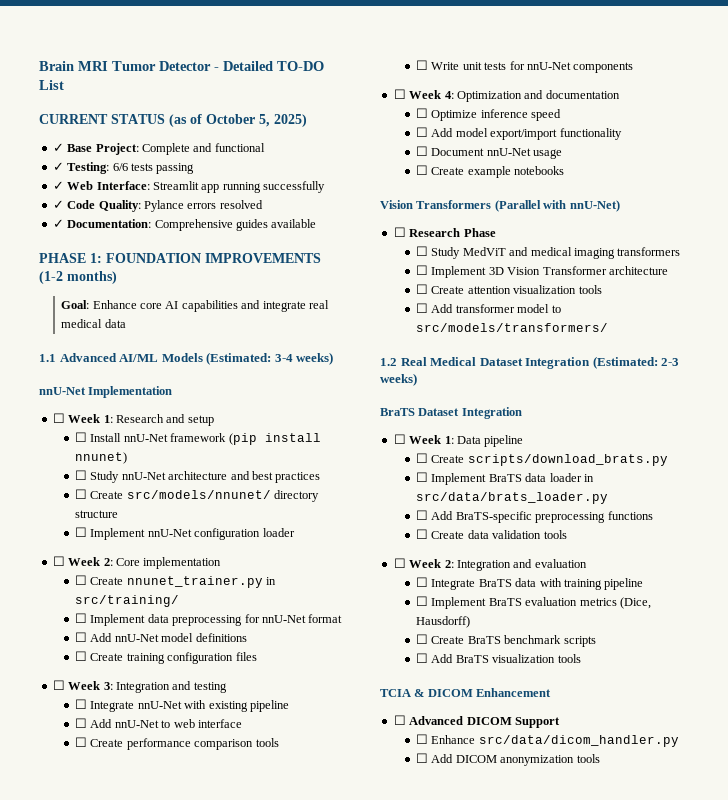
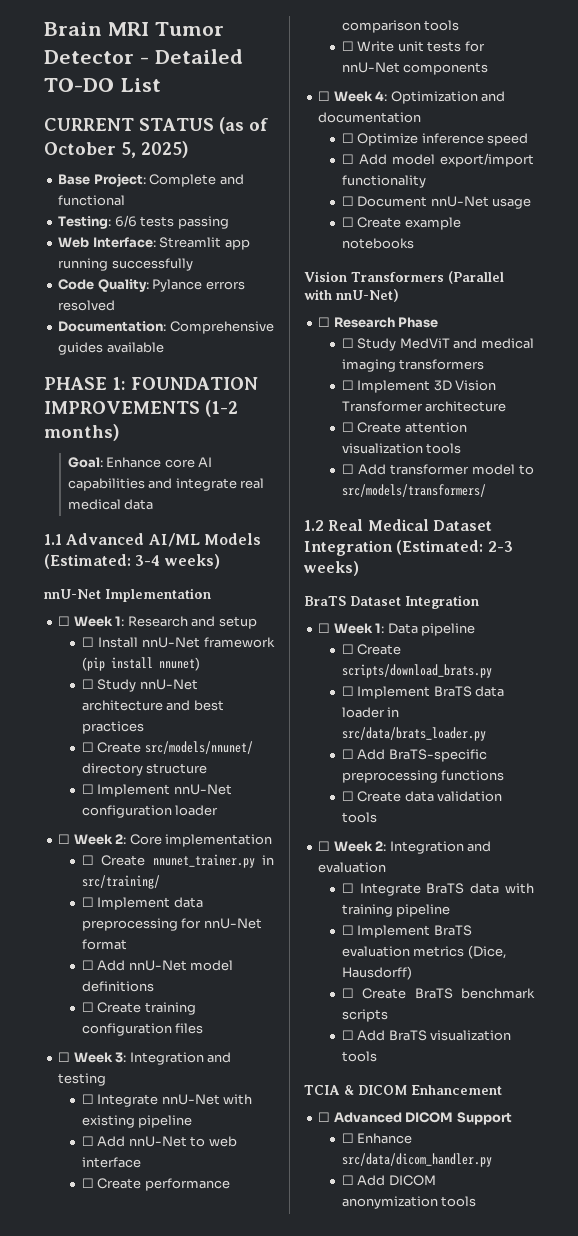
[52,143,64,152] ✓ -> (189, 149) none
[52,162,64,171] ✓ -> (126, 200) none
[52,181,64,190] ✓ -> (229, 222) none
[52,200,64,209] ✓ -> (193, 264) none
[52,219,64,228] ✓ -> (116, 305) none

